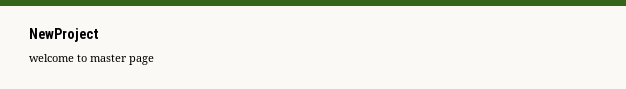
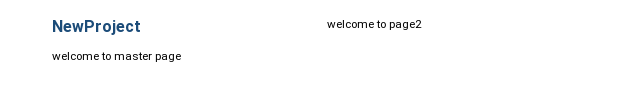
(154, 60) none -> [327,20,423,30] // welcome to page2

